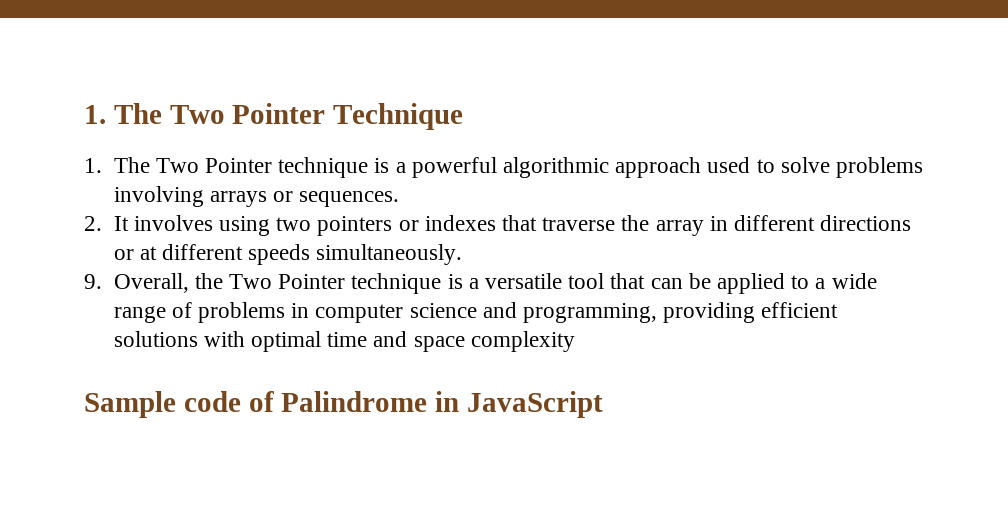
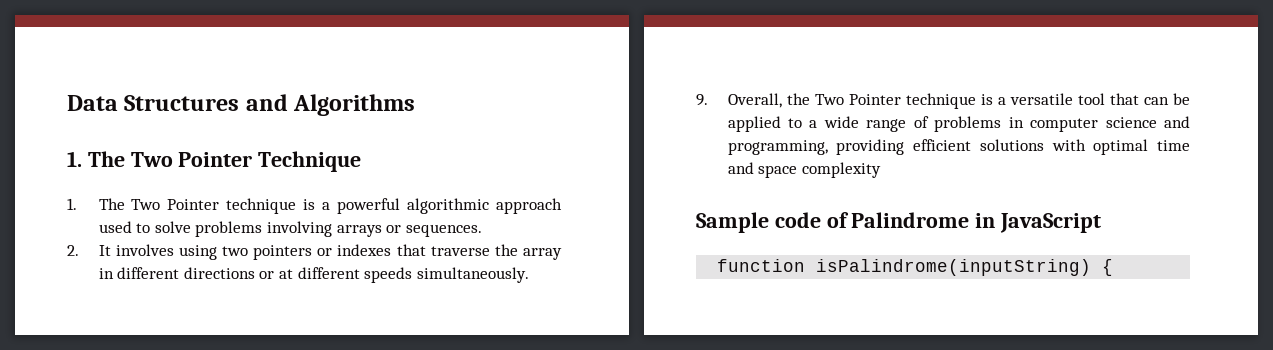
(84, 114) none -> [67,94,416,116] Data Structures and Algorithms //
(604, 404) none -> [717,259,1114,276] // function isPalindrome(inputString) {

